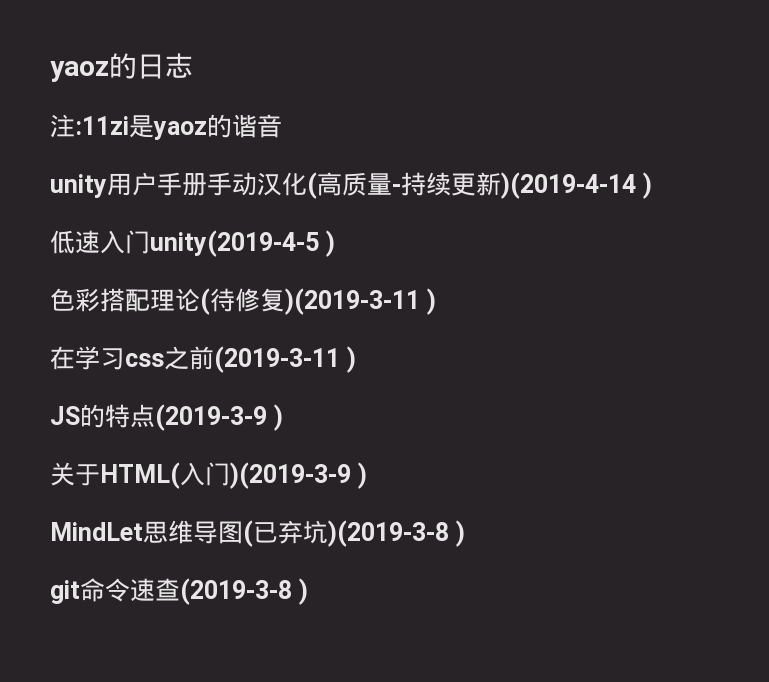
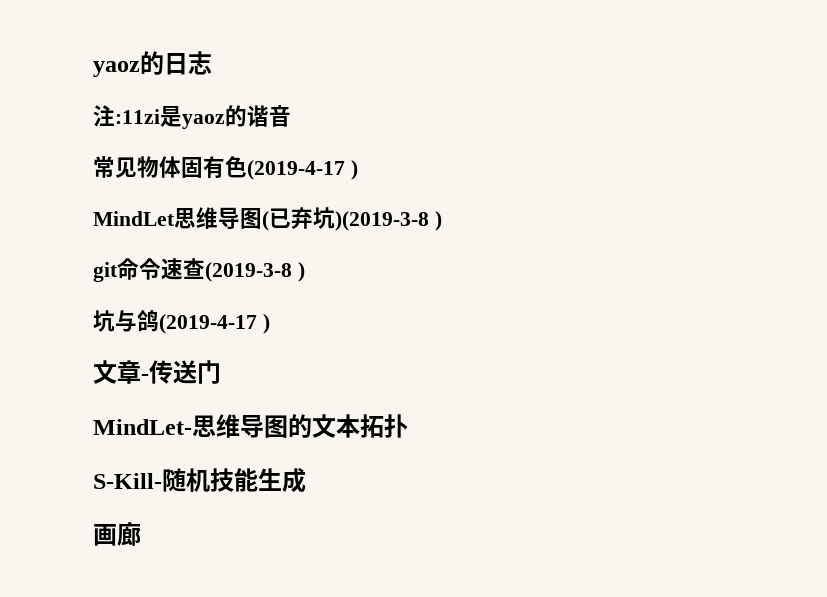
[50,172,652,199] [50,230,335,257] [50,288,436,315] [50,346,356,373] [50,404,283,431] [50,462,351,489] unity用户手册手动汉化(高质量-持续更新)(2019-4-14 ) // 低速入门unity(2019-4-5 ) // 色彩搭配理论(待修复)(2019-3-11 ) // 在学习css之前(2019-3-11 ) // JS的特点(2019-3-9 ) // 关于HTML(入门)(2019-3-9 -> [93,156,345,180] 常见物体固有色(2019-4-17
(308, 591) none -> [93,309,270,334] [93,360,221,384] [93,414,408,438] [93,468,306,493] [93,522,141,546] // 坑与鸽(2019-4-17 ) // 文章-传送门 // MindLet-思维导图的文本拓扑 // S-Kill-随机技能生成 // 画廊

